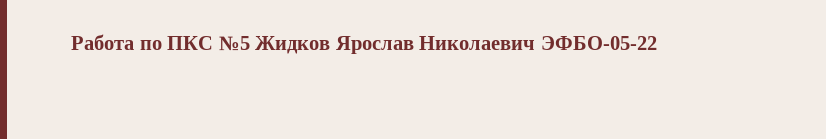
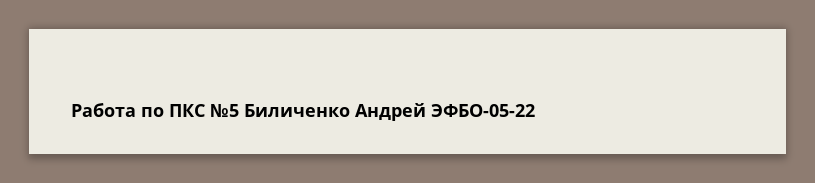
[255,36,536,54] Жидков Ярослав Николаевич -> [244,103,426,121] Биличенко Андрей

